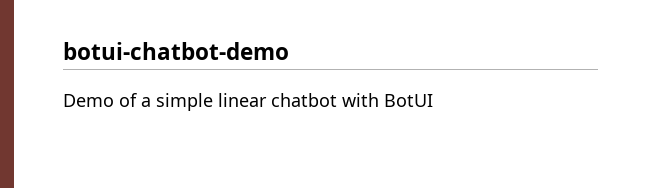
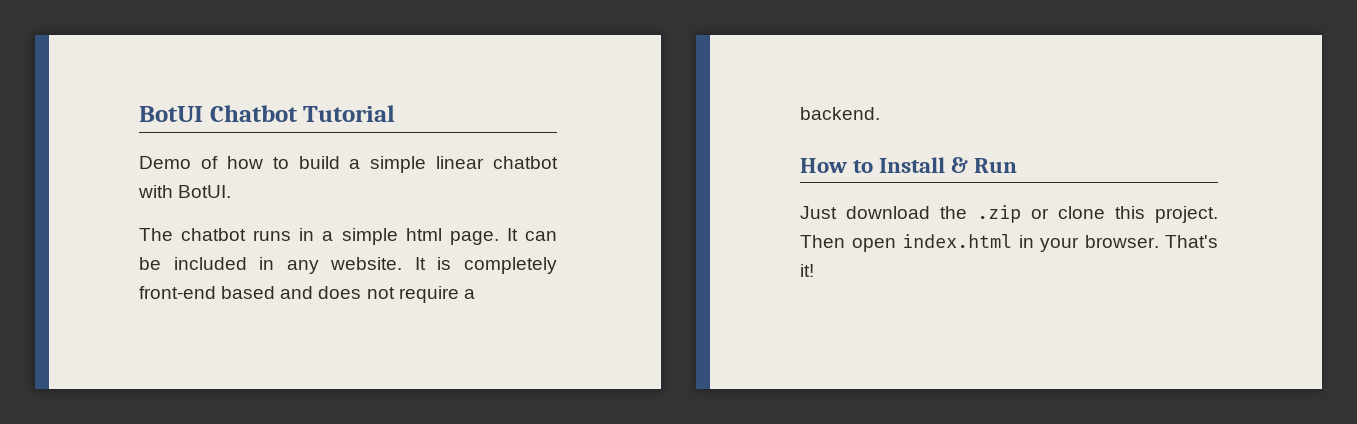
[63,42,289,60] botui-chatbot-demo -> [139,105,396,122] BotUI Chatbot Tutorial
(137, 100) none -> [226,156,340,169] how to build
[384,94,433,107] BotUI -> [178,185,232,198] [139,228,557,245] [139,257,557,274] [139,286,475,303] [800,107,880,120] [800,157,1018,173] [800,205,1218,223] [800,234,1218,252] [800,264,814,277] BotUI. // The chatbot runs in a simple html page. It can be included in any website. It is completely front-end based and does not require a backend. // How to Install & Run // Just download the .zip or clone this project. Then open index.html in your browser. That's it!

